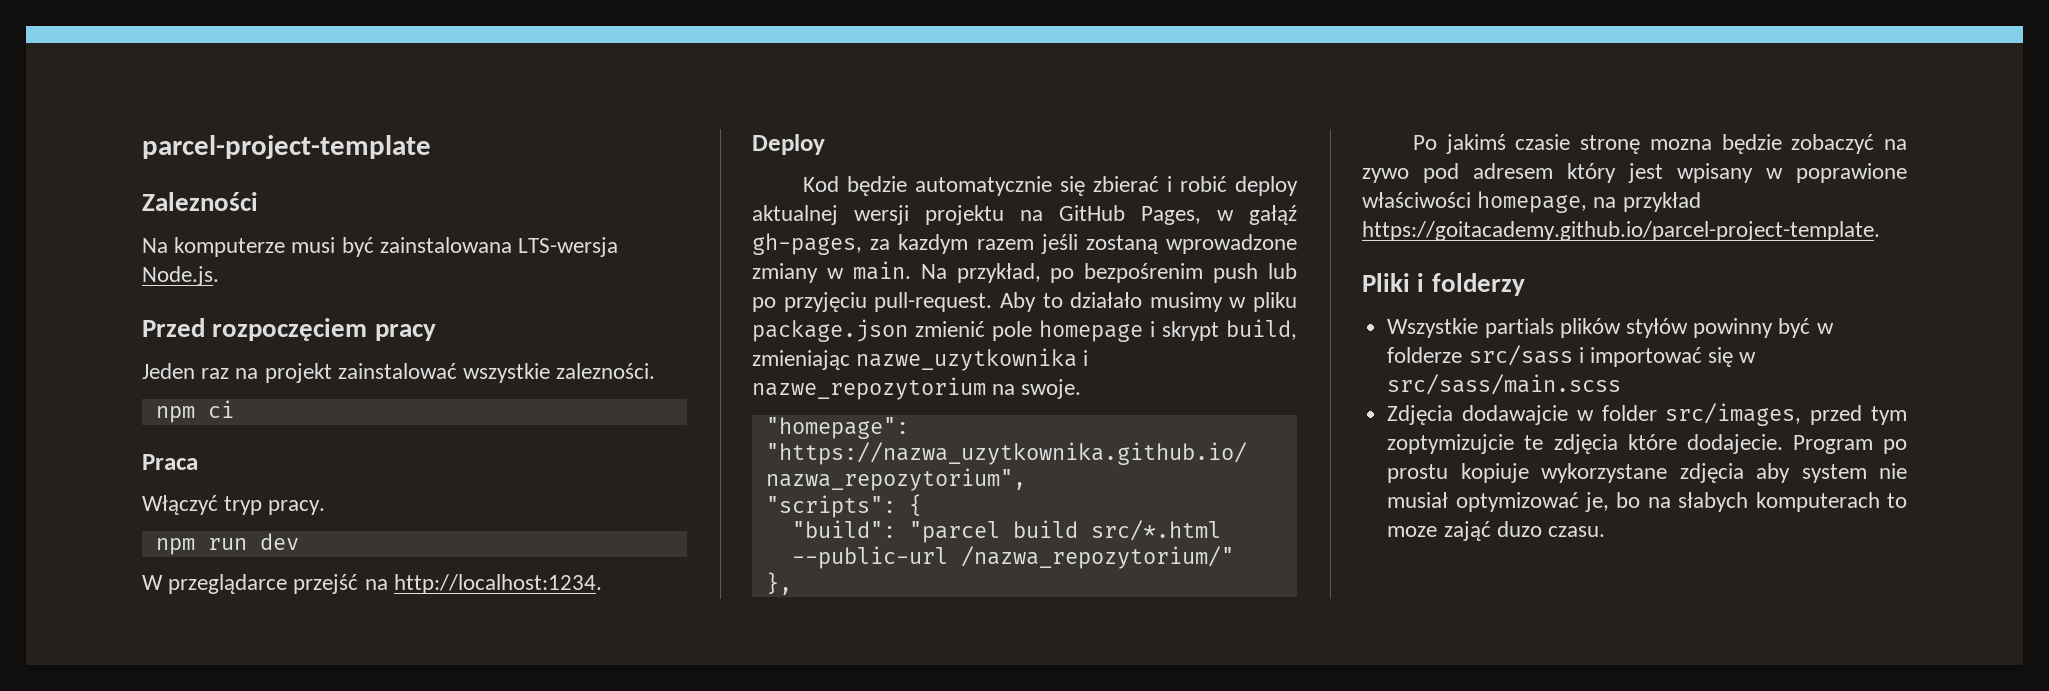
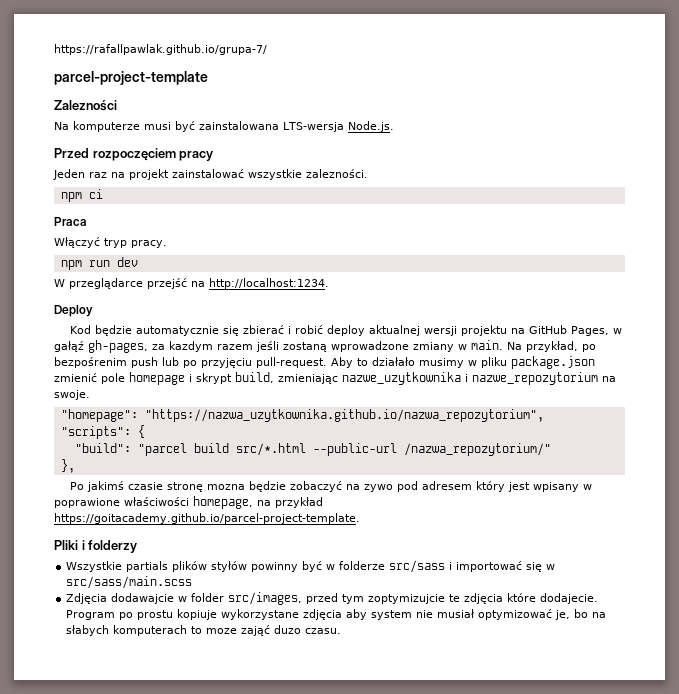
(142, 147) none -> [54,44,267,55] https://rafallpawlak.github.io/grupa-7/ //

